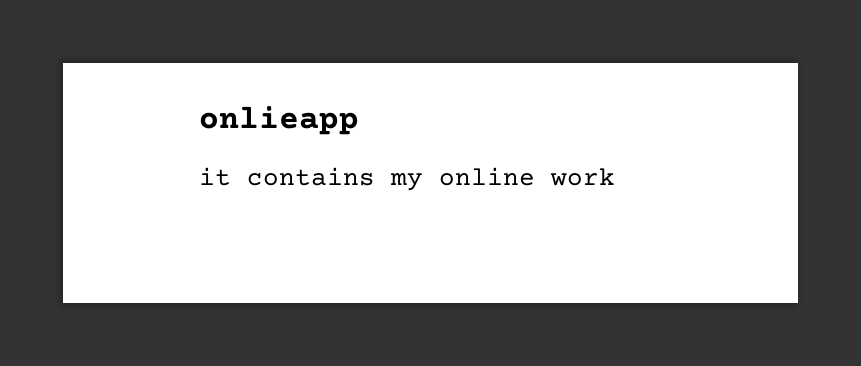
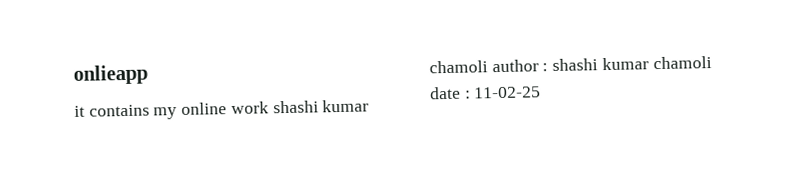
(615, 177) none -> [272,99,370,114] [429,56,712,74] [429,86,542,100] shashi kumar chamoli author : shashi kumar chamoli date : 11-02-25

